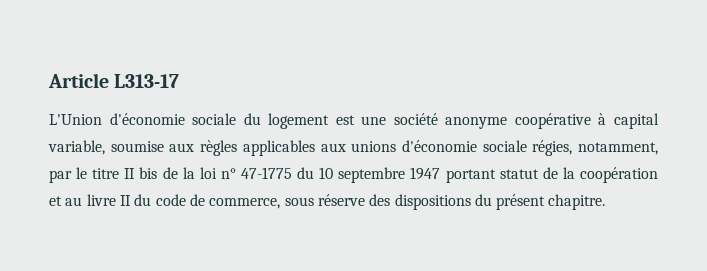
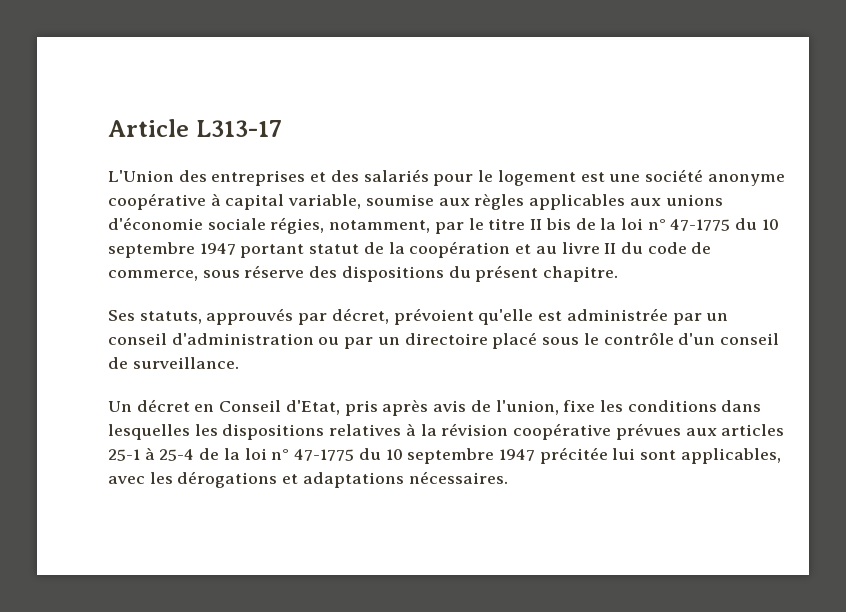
[109,113,261,125] d'économie sociale du -> [178,169,494,186] des entreprises et des salariés pour le
(606, 202) none -> [108,308,729,325] [108,332,779,349] [108,357,239,369] [108,399,762,416] [108,423,785,440] [108,447,781,464] [108,471,508,488] // Ses statuts, approuvés par décret, prévoient qu'elle est administrée par un conseil d'administration ou par un directoire placé sous le contrôle d'un conseil de surveillance. // Un décret en Conseil d'Etat, pris après avis de l'union, fixe les conditions dans lesquelles les dispositions relatives à la révision coopérative prévues aux articles 25-1 à 25-4 de la loi n° 47-1775 du 10 septembre 1947 précitée lui sont applicables, avec les dérogations et adaptations nécessaires.

